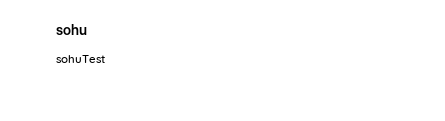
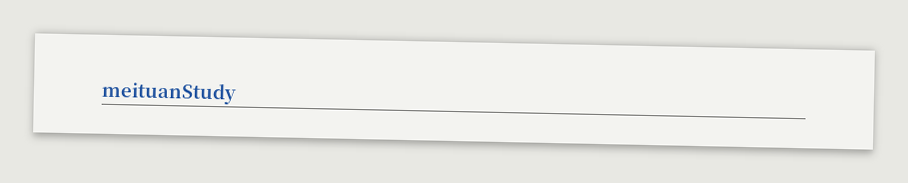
[56,24,87,35] [56,55,105,63] sohu // sohuTest -> [101,81,237,105] meituanStudy

